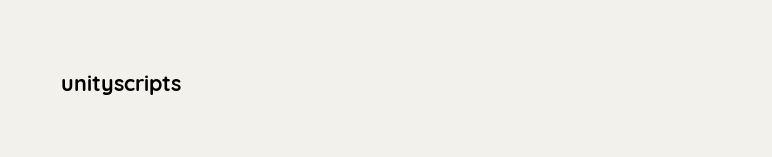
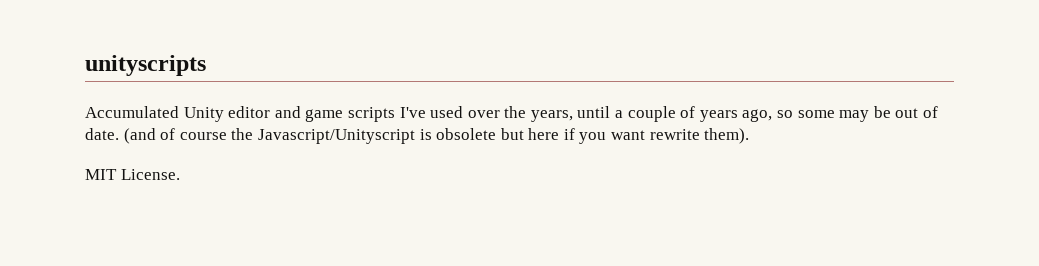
(181, 85) none -> [85,106,938,122] [85,128,750,144] [85,169,180,180] // Accumulated Unity editor and game scripts I've used over the years, until a couple of years ago, so some may be out of date. (and of course the Javascript/Unityscript is obsolete but here if you want rewrite them). // MIT License.

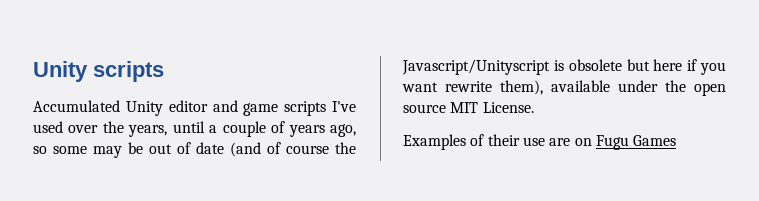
[85,55,206,76] unityscripts -> [33,61,164,82] Unity scripts
[85,128,119,140] date. -> [196,142,224,154] date
[704,128,750,144] [85,169,180,180] them). // MIT License. -> [500,80,726,96] [403,102,534,113] [403,134,677,150] them), available under the open source MIT License. // Examples of their use are on Fugu Games

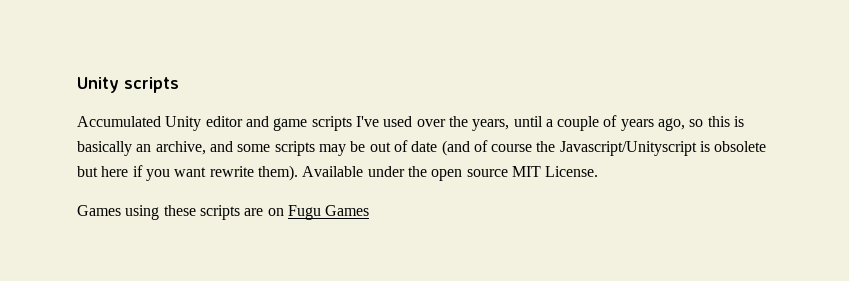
[53,146,87,154] some -> [707,116,745,127] [77,141,315,156] this is basically an archive, and some scripts
[500,80,610,95] them), available -> [257,165,364,181] them). Available
[403,134,545,150] Examples of their use -> [77,205,240,220] Games using these scripts

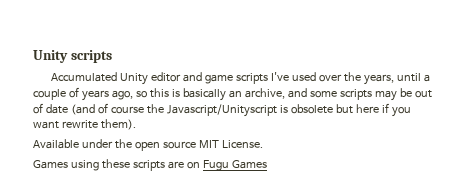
(298, 173) none -> (136, 124) //

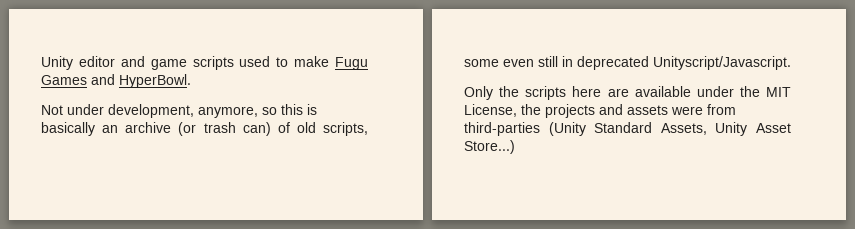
[33,50,112,63] [51,72,149,85] Unity scripts // Accumulated Unity -> [41,56,73,70] Unity
[270,72,430,85] [33,87,133,101] I've used over the years, until a couple of years ago, -> [239,56,368,70] [41,74,191,88] [41,104,258,118] used to make Fugu Games and HyperBowl. // Not under development, anymore,
[244,88,432,101] [33,103,411,117] [33,119,136,130] [33,139,263,151] [33,159,267,171] archive, and some scripts may be out of date (and of course the Javascript/Unityscript is obsolete but here if you want rewrite them). // Available under the open source MIT License. // Games using these scripts are on Fugu Games -> [125,122,368,136] [464,56,791,70] [464,86,791,100] [464,104,736,118] [464,122,791,136] [464,140,515,154] archive (or trash can) of old scripts, some even still in deprecated Unityscript/Javascript. // Only the scripts here are available under the MIT License, the projects and assets were from third-parties (Unity Standard Assets, Unity Asset Store...)

